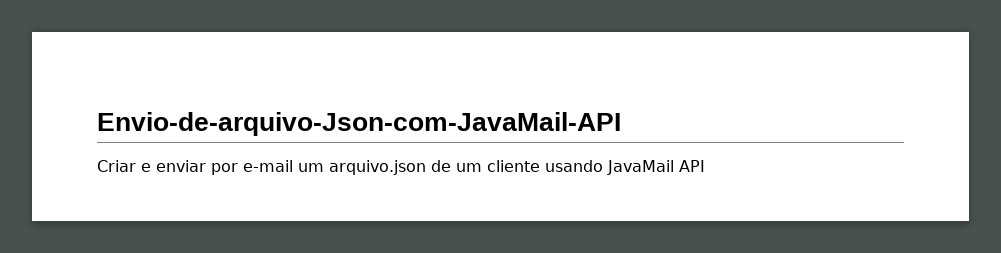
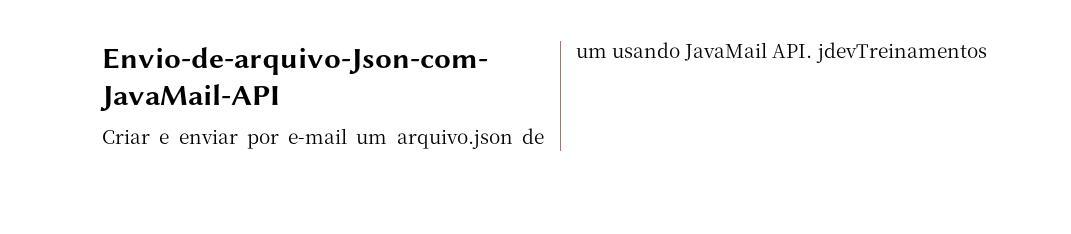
[487,160,540,172] cliente -> (607, 52) none
[679,160,705,172] API -> [772,42,987,63] API. jdevTreinamentos

